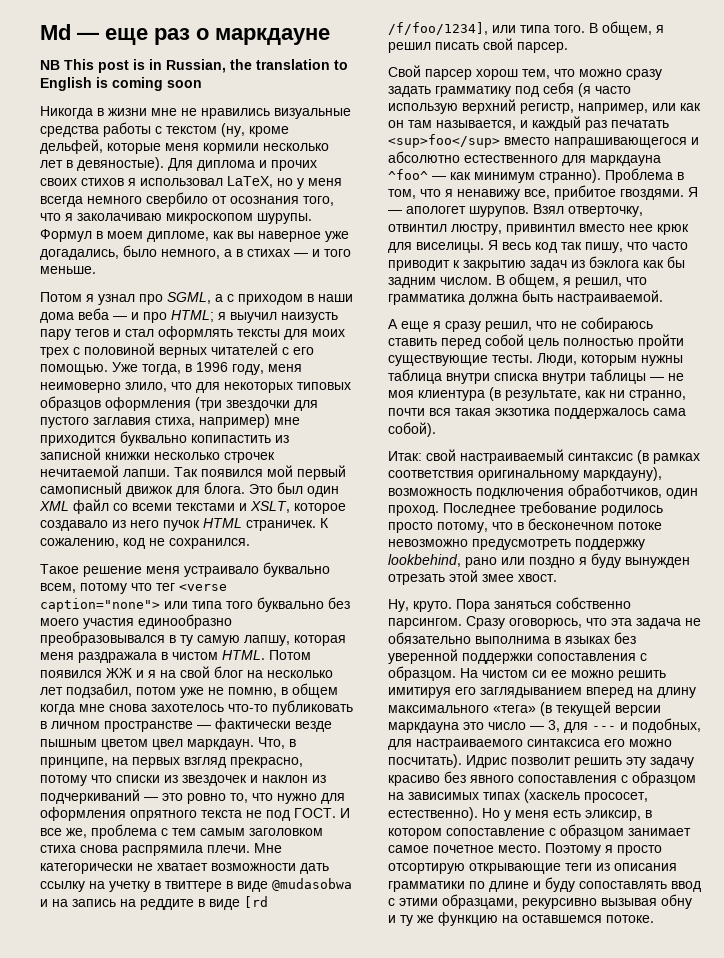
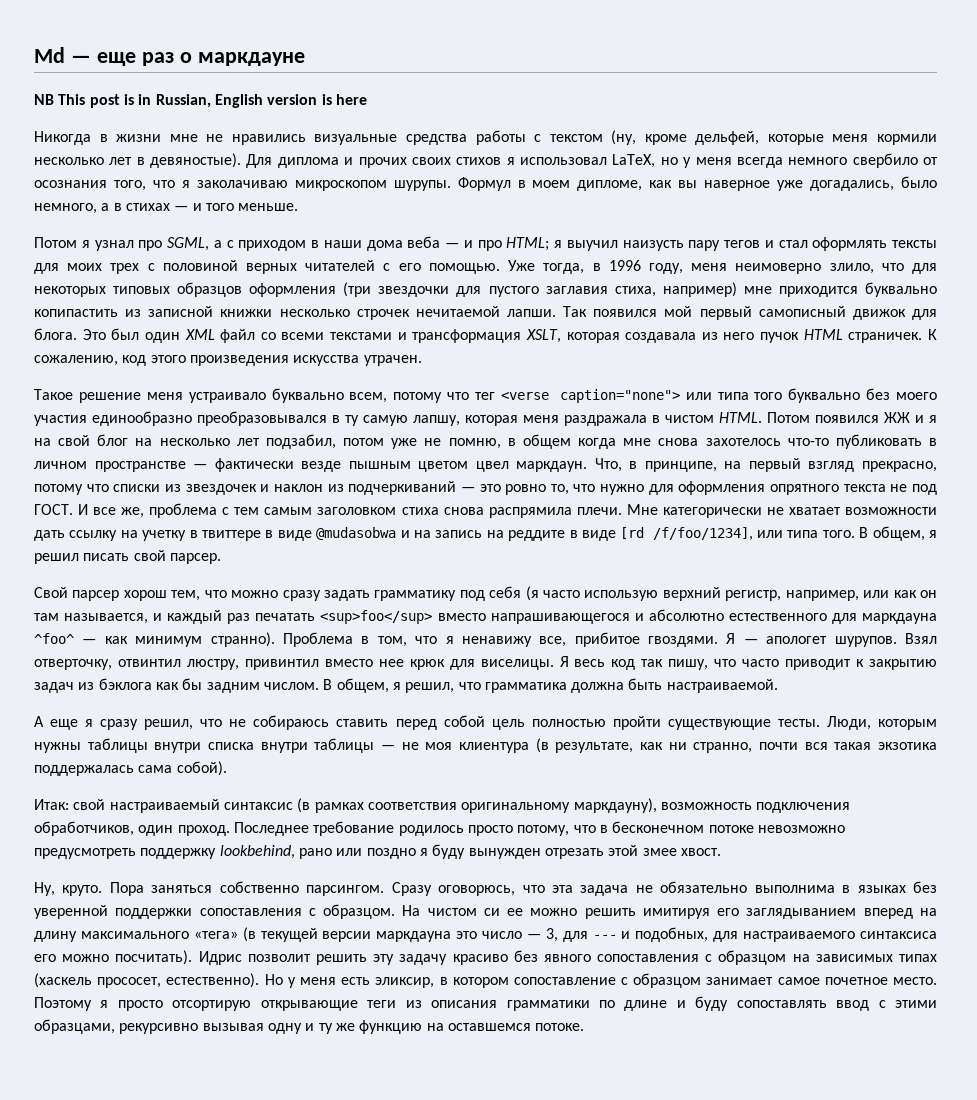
[230,59,348,70] [40,77,202,91] the translation to English is coming soon -> [214,94,367,108] English version is here
[250,501,346,514] [40,520,108,531] XSLT, которое создавало -> [412,329,697,343] трансформация XSLT, которая создавала
[149,538,250,549] не сохранился. -> [150,355,422,366] этого произведения искусства утрачен.
[132,757,180,768] первых -> [748,458,801,472] первый
[388,369,442,384] таблица -> [87,738,148,753] таблицы
[554,408,649,419] поддержалось -> [34,765,134,776] поддержалась
[661,894,692,909] обну -> [267,1023,302,1034] одну

